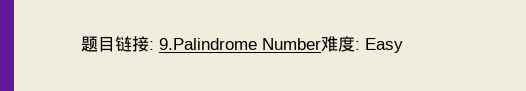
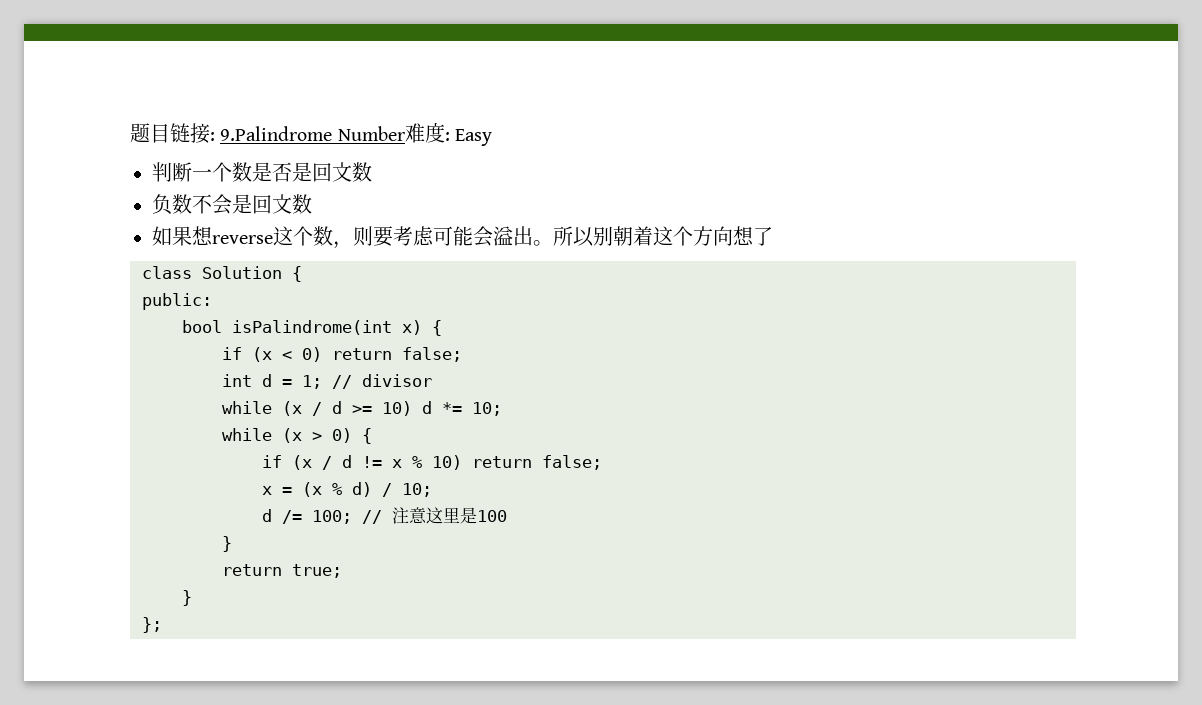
(403, 45) none -> [152,162,372,182] [152,194,312,215] [152,226,773,249] [142,266,302,282] [142,293,212,310] [182,320,442,336] [222,347,462,362] [222,374,432,389] [222,401,502,416] [222,428,372,444] [262,455,602,470] [262,482,432,497] [262,507,507,524] [222,536,232,552] [222,564,342,578] [182,590,192,606] [142,617,162,633] // 判断一个数是否是回文数 // 负数不会是回文数 // 如果想reverse这个数，则要考虑可能会溢出。所以别朝着这个方向想了 // class Solution { // public: // bool isPalindrome(int x) { // if (x < 0) return false; // int d = 1; // divisor // while (x / d >= 10) d *= 10; // while (x > 0) { // if (x / d != x % 10) return false; // x = (x % d) / 10; // d /= 100; // 注意这里是100 // } // return true; // } // };

